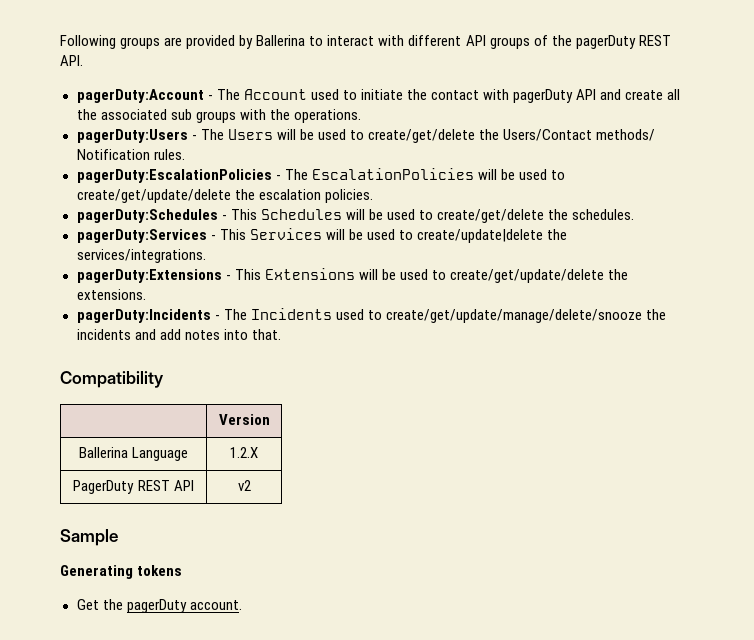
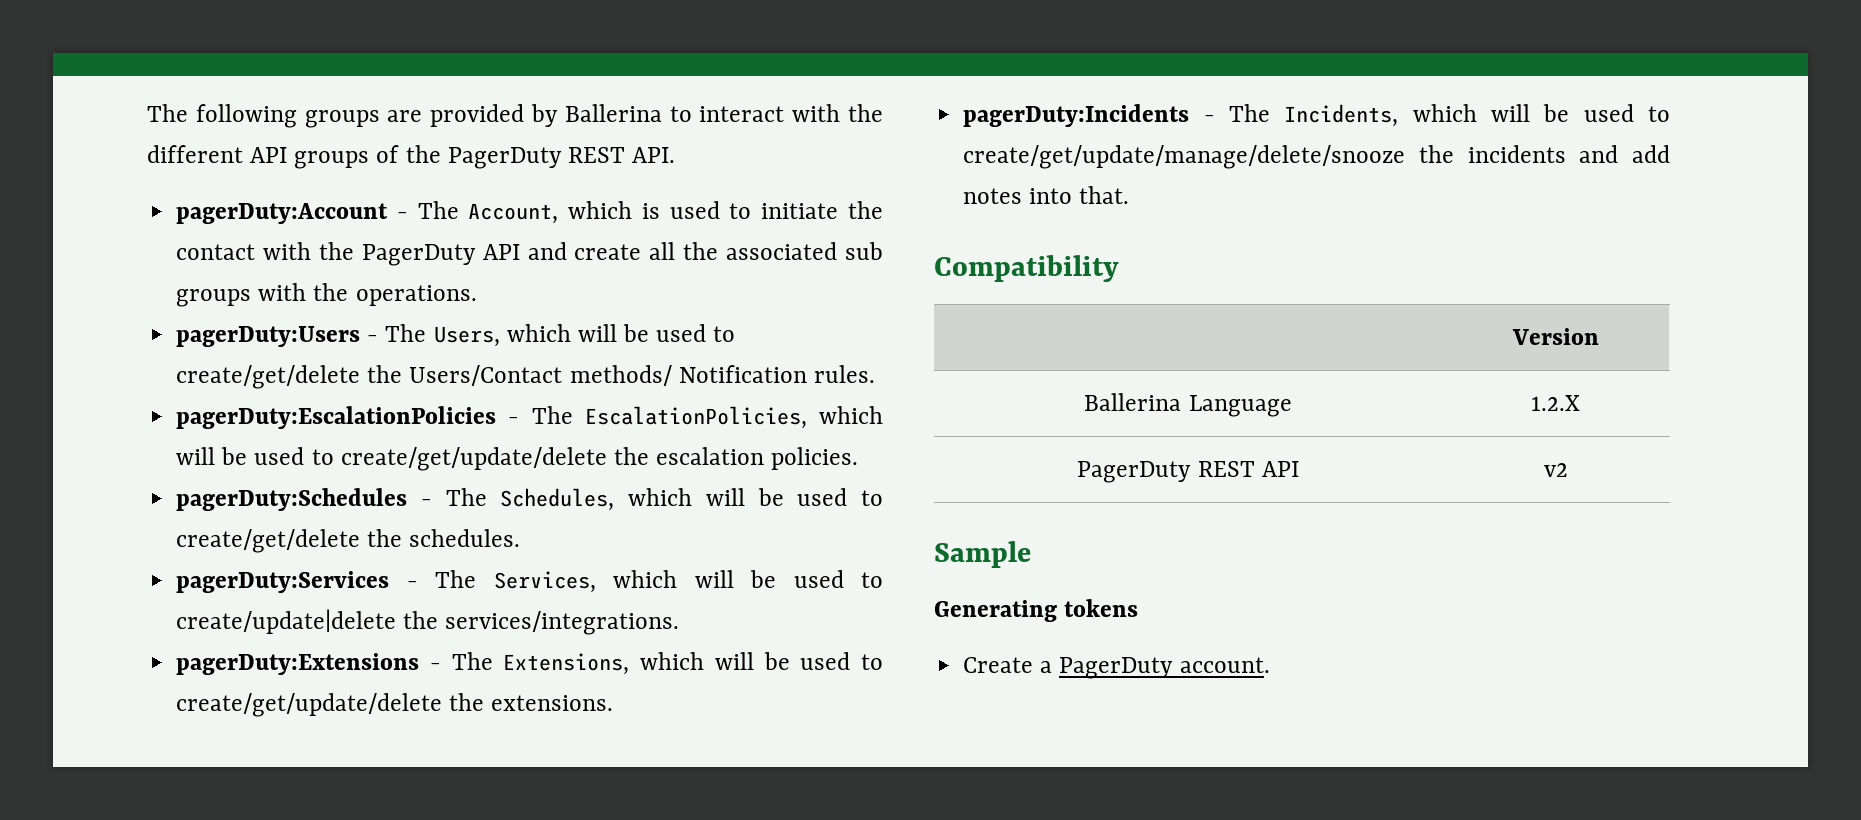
[60,35,116,49] Following -> [147,104,297,128] The following
(405, 40) none -> [847,104,883,122] the
[575,35,636,49] pagerDuty -> [447,147,562,169] PagerDuty
[243,89,307,100] Account -> [468,201,660,224] Account, which is
[513,89,574,103] pagerDuty -> [318,242,476,266] the PagerDuty
[227,129,273,140] Users -> [433,324,571,347] Users, which
[311,168,474,180] EscalationPolicies -> [584,406,883,429] EscalationPolicies, which
[230,209,342,220] This Schedules -> [445,488,693,511] The Schedules, which
[219,228,322,240] This Services -> [435,570,678,593] The Services, which
[234,268,355,280] This Extensions -> [451,652,705,675] The Extensions, which
[250,308,332,320] Incidents -> [1284,104,1570,127] Incidents, which will be
[76,599,187,613] Get the pagerDuty -> [963,657,1174,679] Create a PagerDuty

